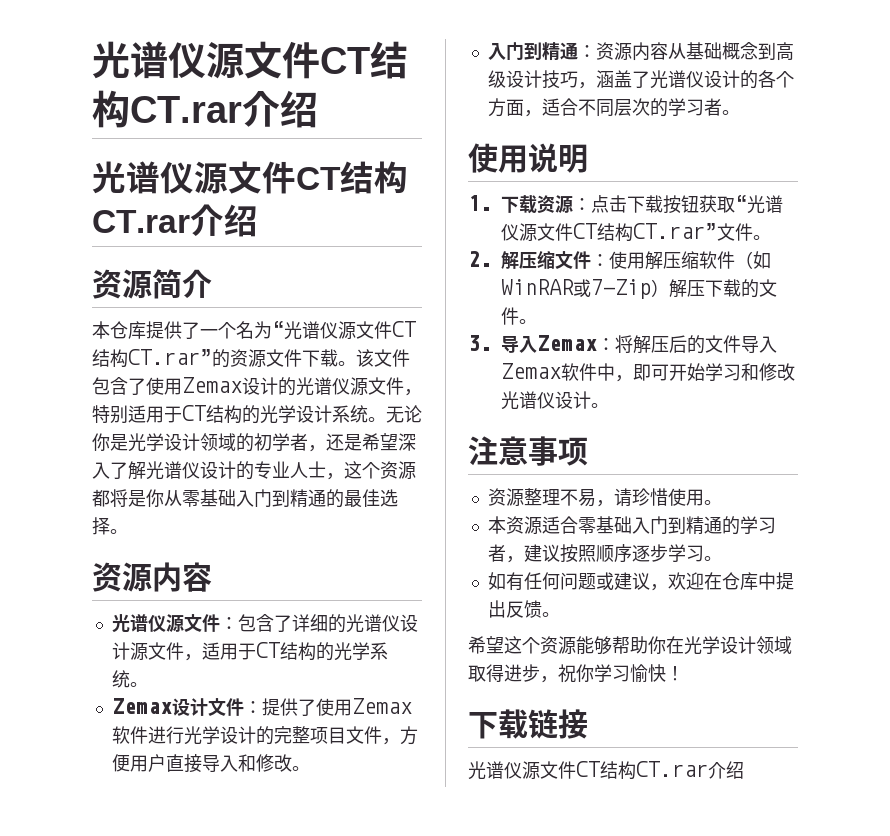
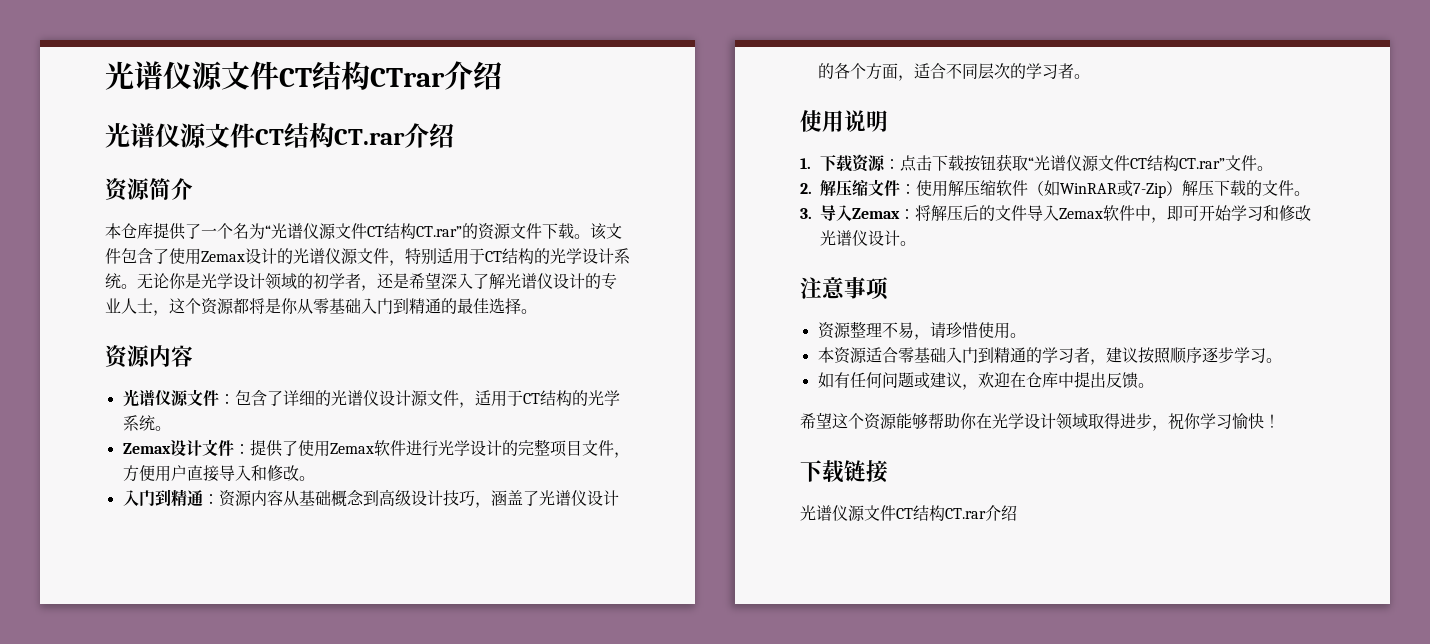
[92,41,408,79] [92,90,242,128] 光谱仪源文件CT结构CT.rar -> [105,61,445,90] 光谱仪源文件CT结构CTrar

